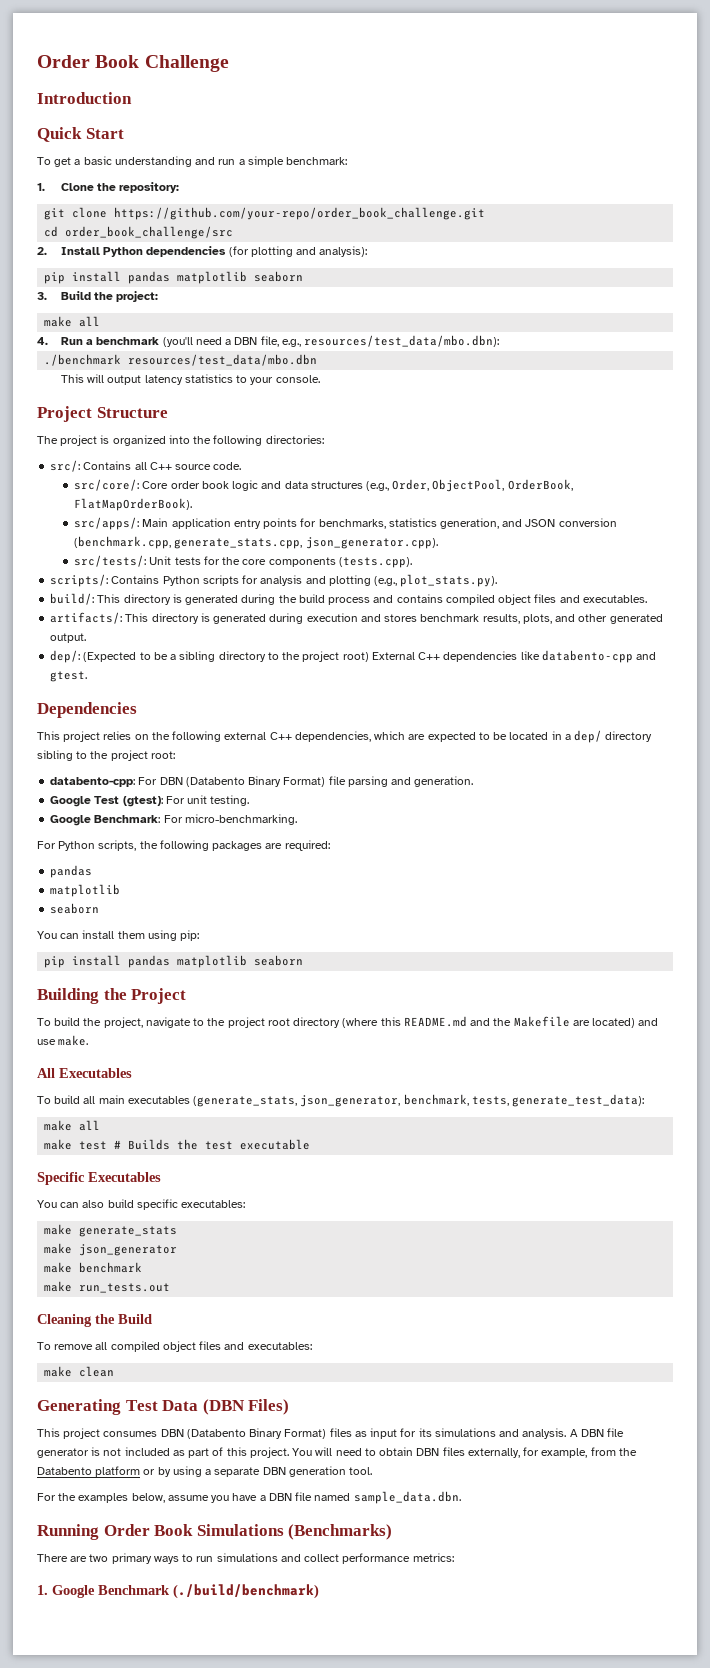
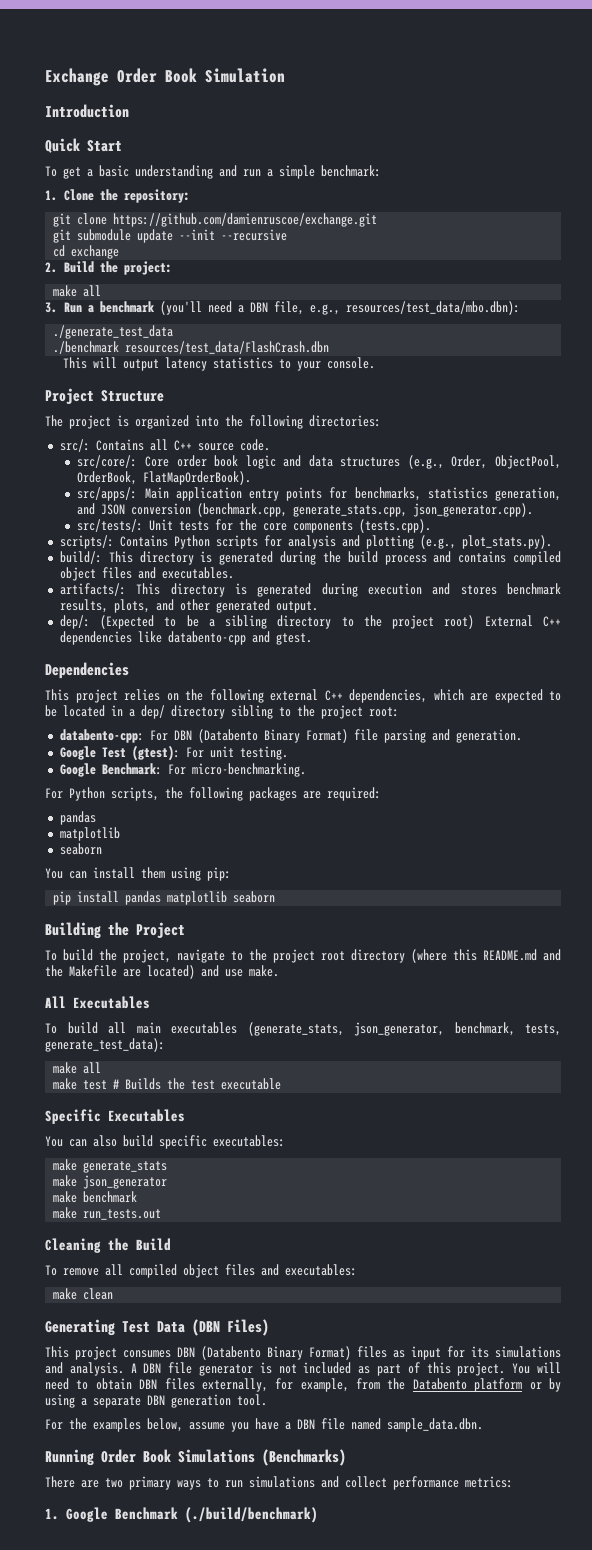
[37,55,229,72] Order Book Challenge -> [45,68,285,86] Exchange Order Book Simulation
[114,207,486,220] [44,226,234,239] [37,246,368,257] [44,271,304,284] [37,292,47,300] https://github.com/your-repo/order_book_challenge.git // cd order_book_challenge/src // 2. Install Python dependencies (for plotting and analysis): // pip install pandas matplotlib seaborn // 3. -> [113,213,378,227] [53,229,288,243] [53,245,120,259] [45,262,57,273] https://github.com/damienruscoe/exchange.git // git submodule update --init --recursive // cd exchange // 2.
[37,337,48,345] 4. -> [45,302,57,313] 3.
(500, 341) none -> [53,325,174,339] // ./generate_test_data
[128,354,318,366] resources/test_data/mbo.dbn -> [125,341,330,354] resources/test_data/FlashCrash.dbn

